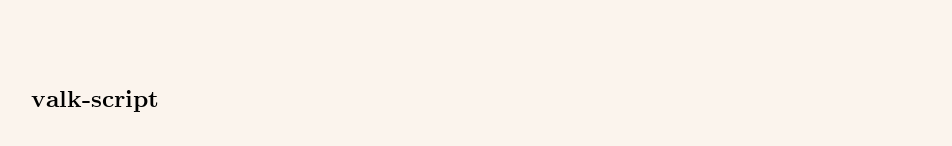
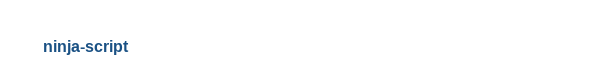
[31,90,159,112] valk-script -> [43,40,129,55] ninja-script

